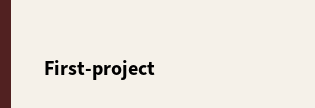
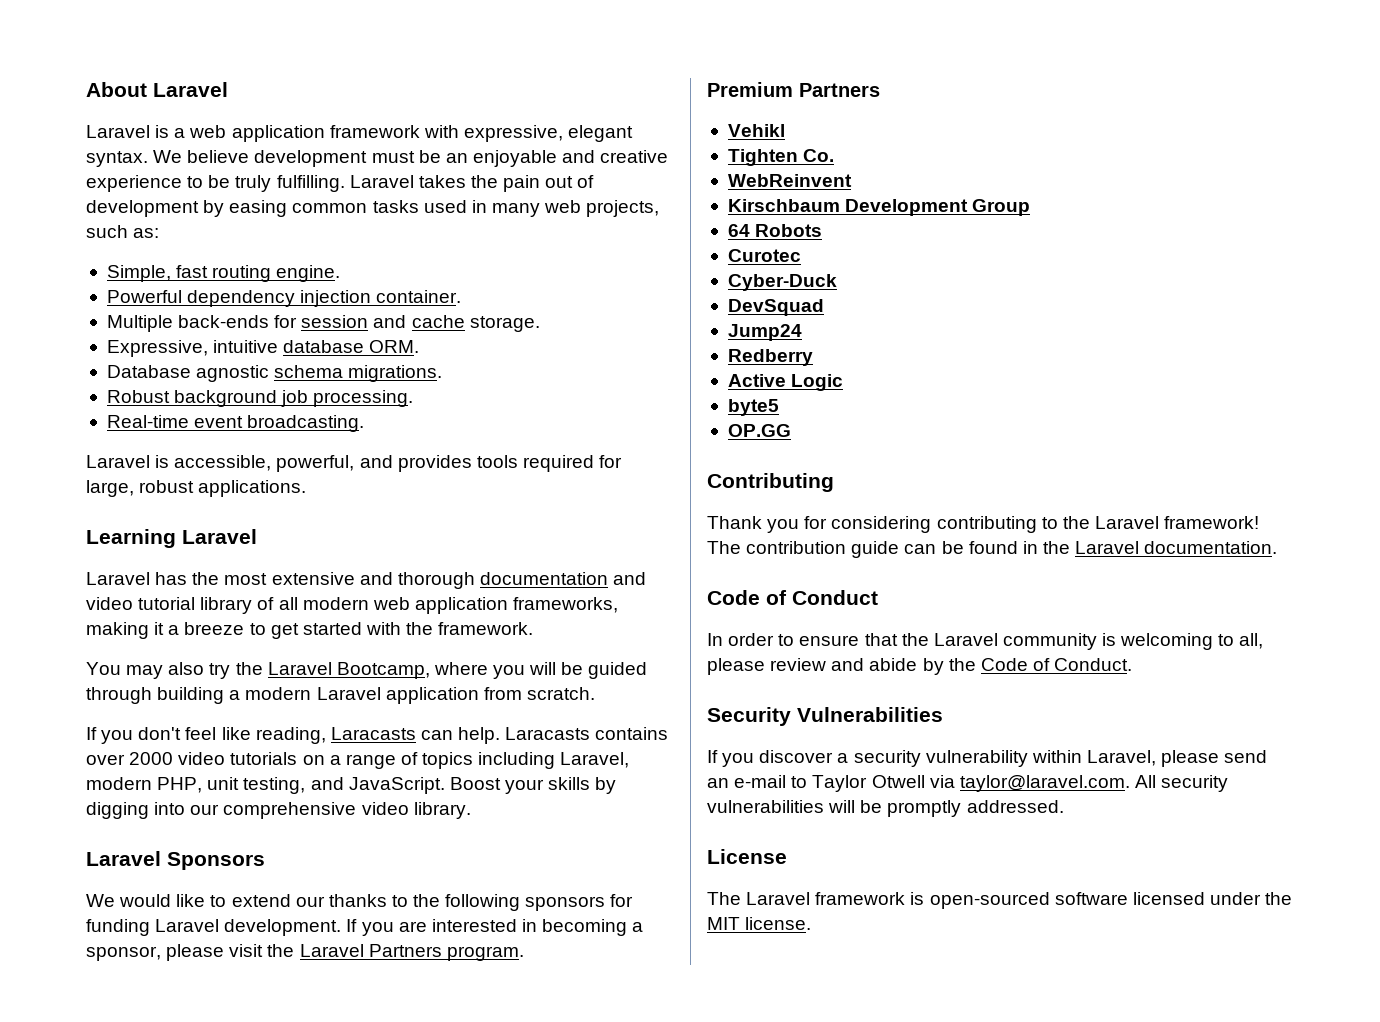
[44,60,155,80] First-project -> [86,82,228,97] [86,125,634,142] [86,150,669,167] [86,175,595,192] [86,200,660,217] [86,225,160,238] [106,265,341,282] [106,290,462,307] [106,315,540,332] [106,340,420,357] [106,365,443,382] [106,390,414,407] [106,415,365,432] [86,455,623,472] [86,480,307,497] [86,529,257,548] [86,572,647,589] [86,597,619,614] [86,622,534,639] [86,662,648,679] [86,687,595,704] [86,727,669,744] [86,752,630,769] [86,777,617,794] [86,802,471,819] [86,851,265,870] [86,894,634,911] [86,919,644,936] [86,944,524,961] [707,82,880,97] [727,124,785,137] [727,149,835,166] [727,174,852,187] [727,199,1031,216] [727,224,823,237] [727,249,801,262] [727,274,837,291] [727,299,824,316] [727,324,802,341] [727,349,813,366] [727,374,844,391] [727,399,779,416] [727,424,791,437] [707,473,834,492] [707,516,1260,533] [707,541,1278,558] [707,590,878,605] [707,633,1264,650] [707,658,1133,675] [707,707,943,726] [707,750,1268,767] [707,775,1229,792] [707,800,1064,817] [707,849,787,864] [707,892,1293,909] [707,917,812,930] About Laravel // Laravel is a web application framework with expressive, elegant syntax. We believe development must be an enjoyable and creative experience to be truly fulfilling. Laravel takes the pain out of development by easing common tasks used in many web projects, such as: // Simple, fast routing engine. // Powerful dependency injection container. // Multiple back-ends for session and cache storage. // Expressive, intuitive database ORM. // Database agnostic schema migrations. // Robust background job processing. // Real-time event broadcasting. // Laravel is accessible, powerful, and provides tools required for large, robust applications. // Learning Laravel // Laravel has the most extensive and thorough documentation and video tutorial library of all modern web application frameworks, making it a breeze to get started with the framework. // You may also try the Laravel Bootcamp, where you will be guided through building a modern Laravel application from scratch. // If you don't feel like reading, Laracasts can help. Laracasts contains over 2000 video tutorials on a range of topics including Laravel, modern PHP, unit testing, and JavaScript. Boost your skills by digging into our comprehensive video library. // Laravel Sponsors // We would like to extend our thanks to the following sponsors for funding Laravel development. If you are interested in becoming a sponsor, please visit the Laravel Partners program. // Premium Partners // Vehikl // Tighten Co. // WebReinvent // Kirschbaum Development Group // 64 Robots // Curotec // Cyber-Duck // DevSquad // Jump24 // Redberry // Active Logic // byte5 // OP.GG // Contributing // Thank you for considering contributing to the Laravel framework! The contribution guide can be found in the Laravel documentation. // Code of Conduct // In order to ensure that the Laravel community is welcoming to all, please review and abide by the Code of Conduct. // Security Vulnerabilities // If you discover a security vulnerability within Laravel, please send an e-mail to Taylor Otwell via taylor@laravel.com. All security vulnerabilities will be promptly addressed. // License // The Laravel framework is open-sourced software licensed under the MIT license.

